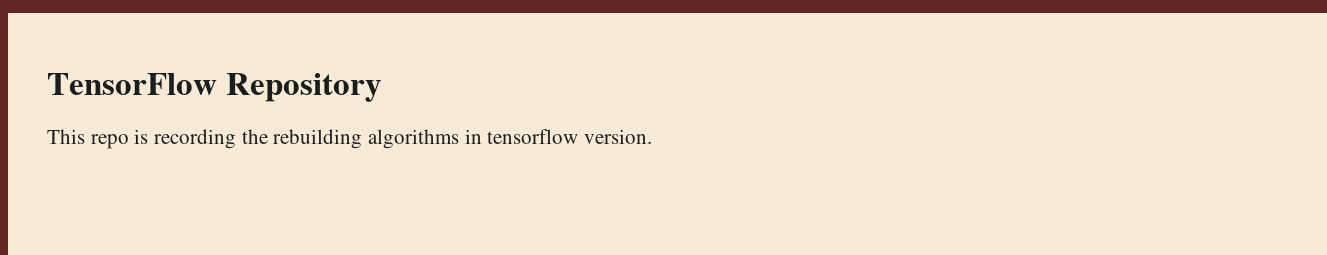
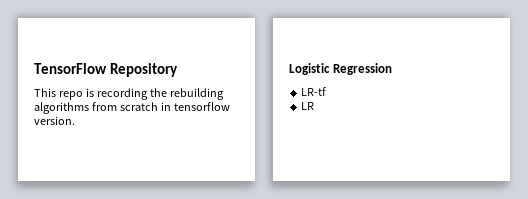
(460, 139) none -> [91,102,158,111] from scratch
(653, 136) none -> [289,63,392,75] [301,87,327,96] [301,102,315,110] // Logistic Regression // LR-tf // LR

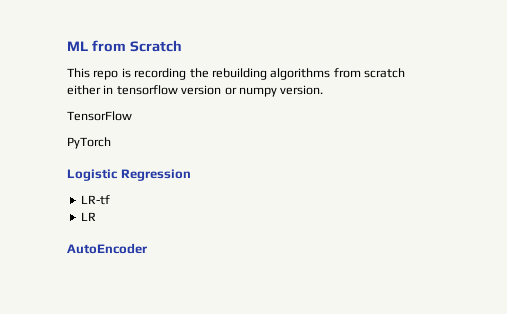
[34,63,178,77] TensorFlow Repository -> [67,40,182,52] ML from Scratch
(158, 106) none -> [67,85,101,95] either
(230, 106) none -> [181,85,277,97] version or numpy
(75, 120) none -> [67,111,132,121] [67,137,111,149] // TensorFlow // PyTorch
(315, 106) none -> [67,243,147,254] // AutoEncoder

